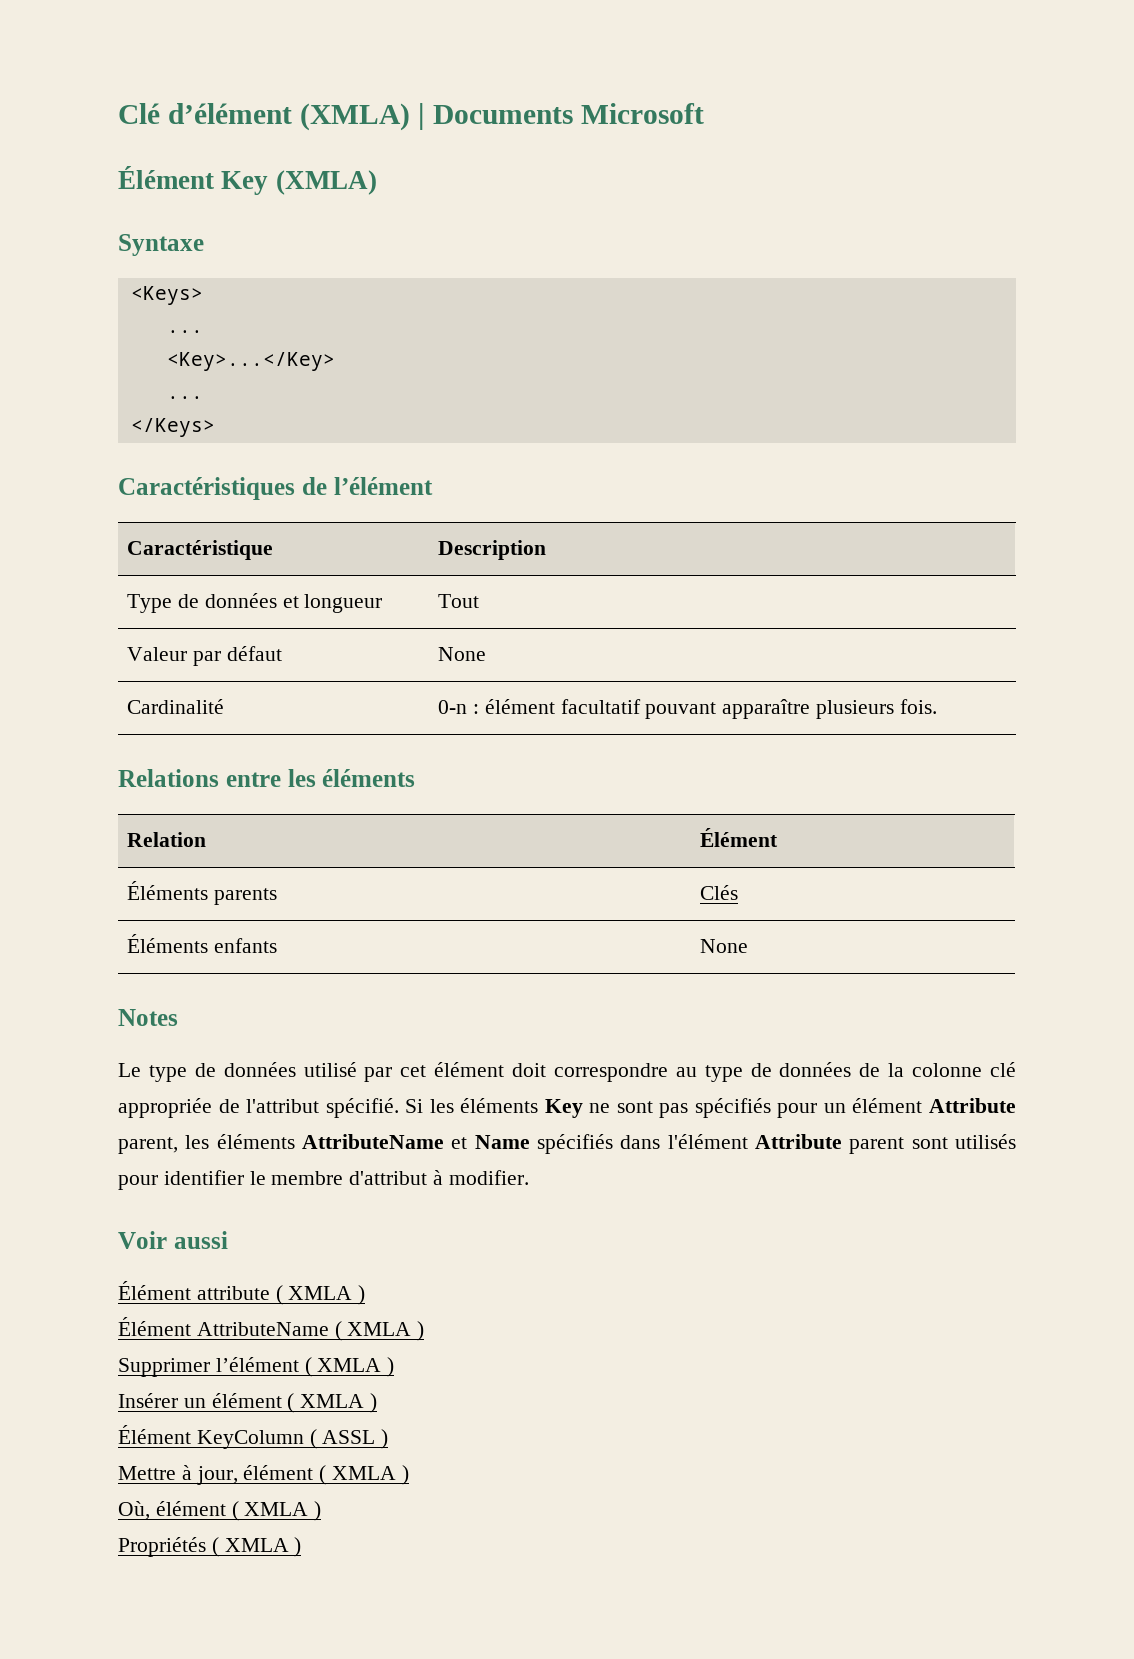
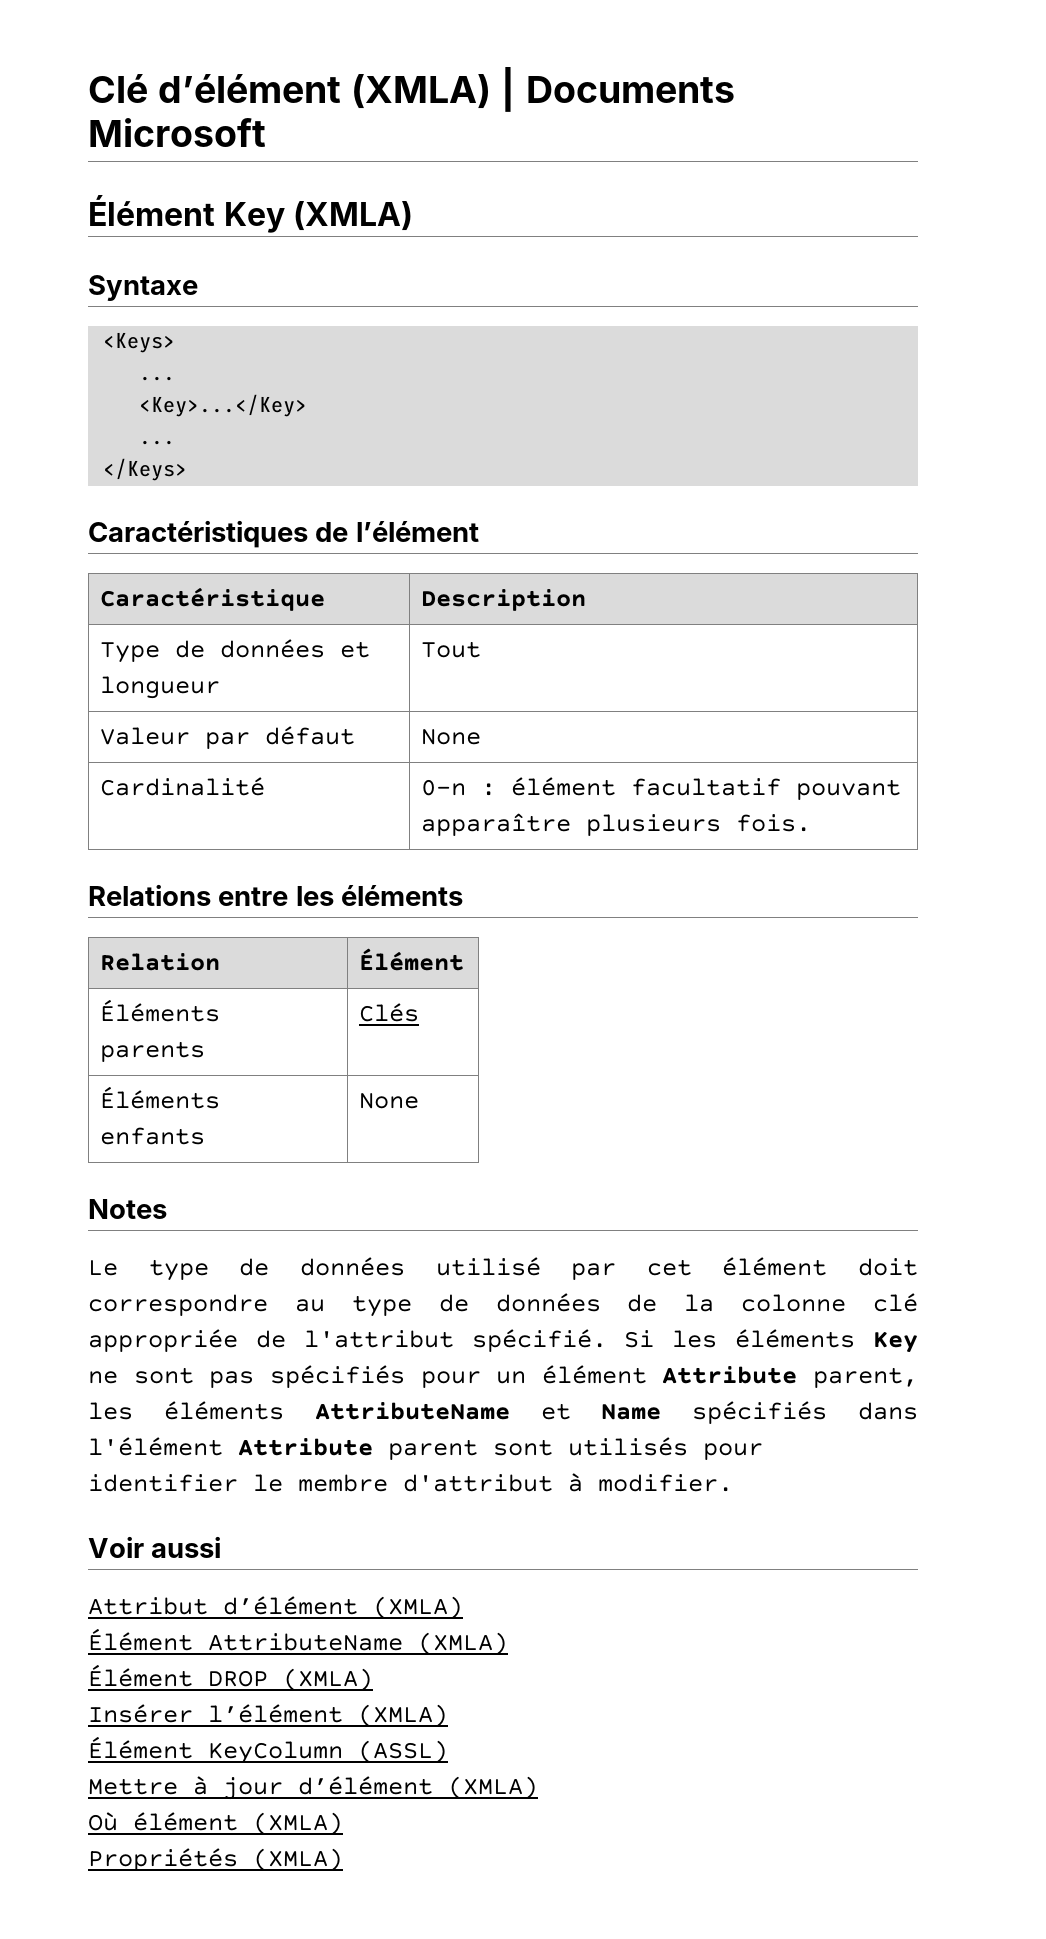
[118,1281,366,1305] [118,1317,425,1341] [118,1357,395,1377] [118,1393,378,1413] Élément attribute ( XMLA ) // Élément AttributeName ( XMLA ) // Supprimer l’élément ( XMLA ) // Insérer un élément ( XMLA ) -> [88,1596,463,1619] [88,1628,508,1655] [88,1664,373,1691] [88,1704,448,1727] Attribut d’élément (XMLA) // Élément AttributeName (XMLA) // Élément DROP (XMLA) // Insérer l’élément (XMLA)
[309,1429,389,1449] ( ASSL ) -> [358,1740,448,1763] (ASSL)
[196,1465,409,1485] [118,1501,322,1521] [118,1537,302,1557] jour, élément ( XMLA ) // Où, élément ( XMLA ) // Propriétés ( XMLA ) -> [223,1776,538,1800] [88,1812,343,1835] [88,1848,343,1871] jour d’élément (XMLA) // Où élément (XMLA) // Propriétés (XMLA)

